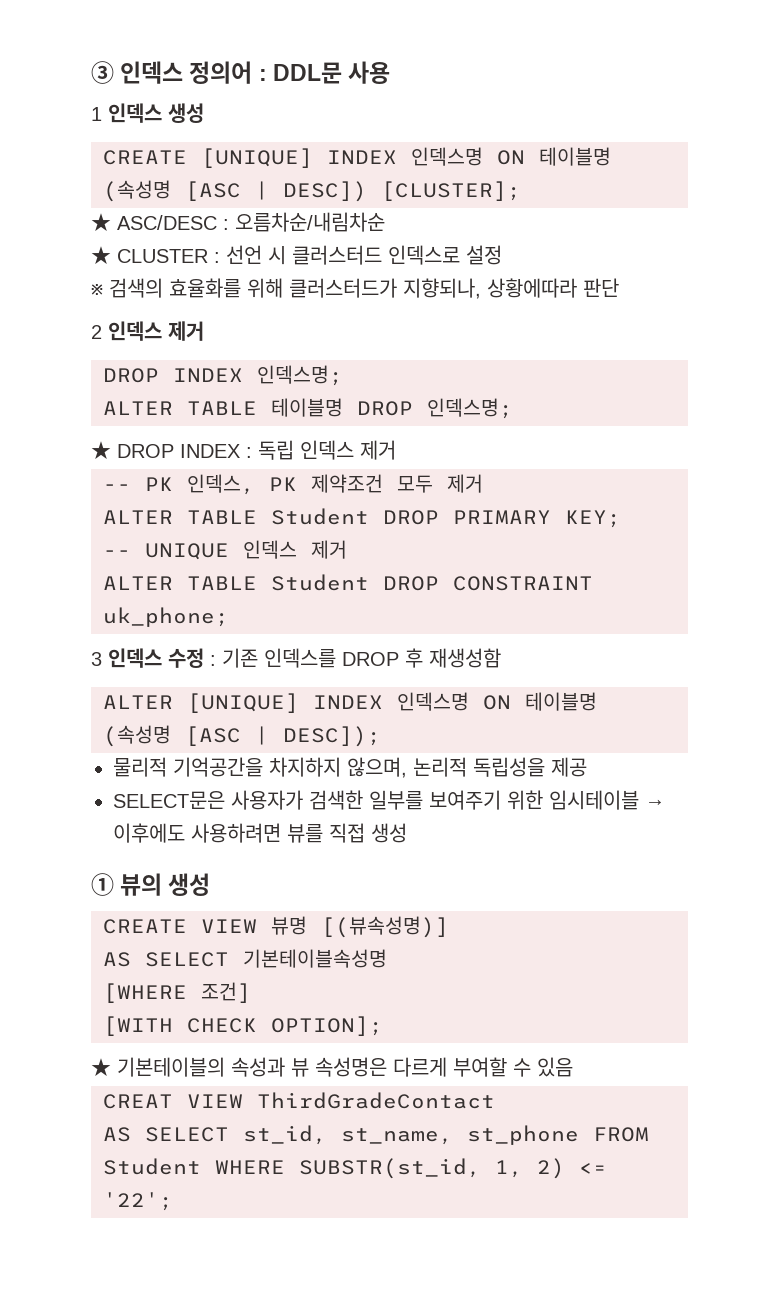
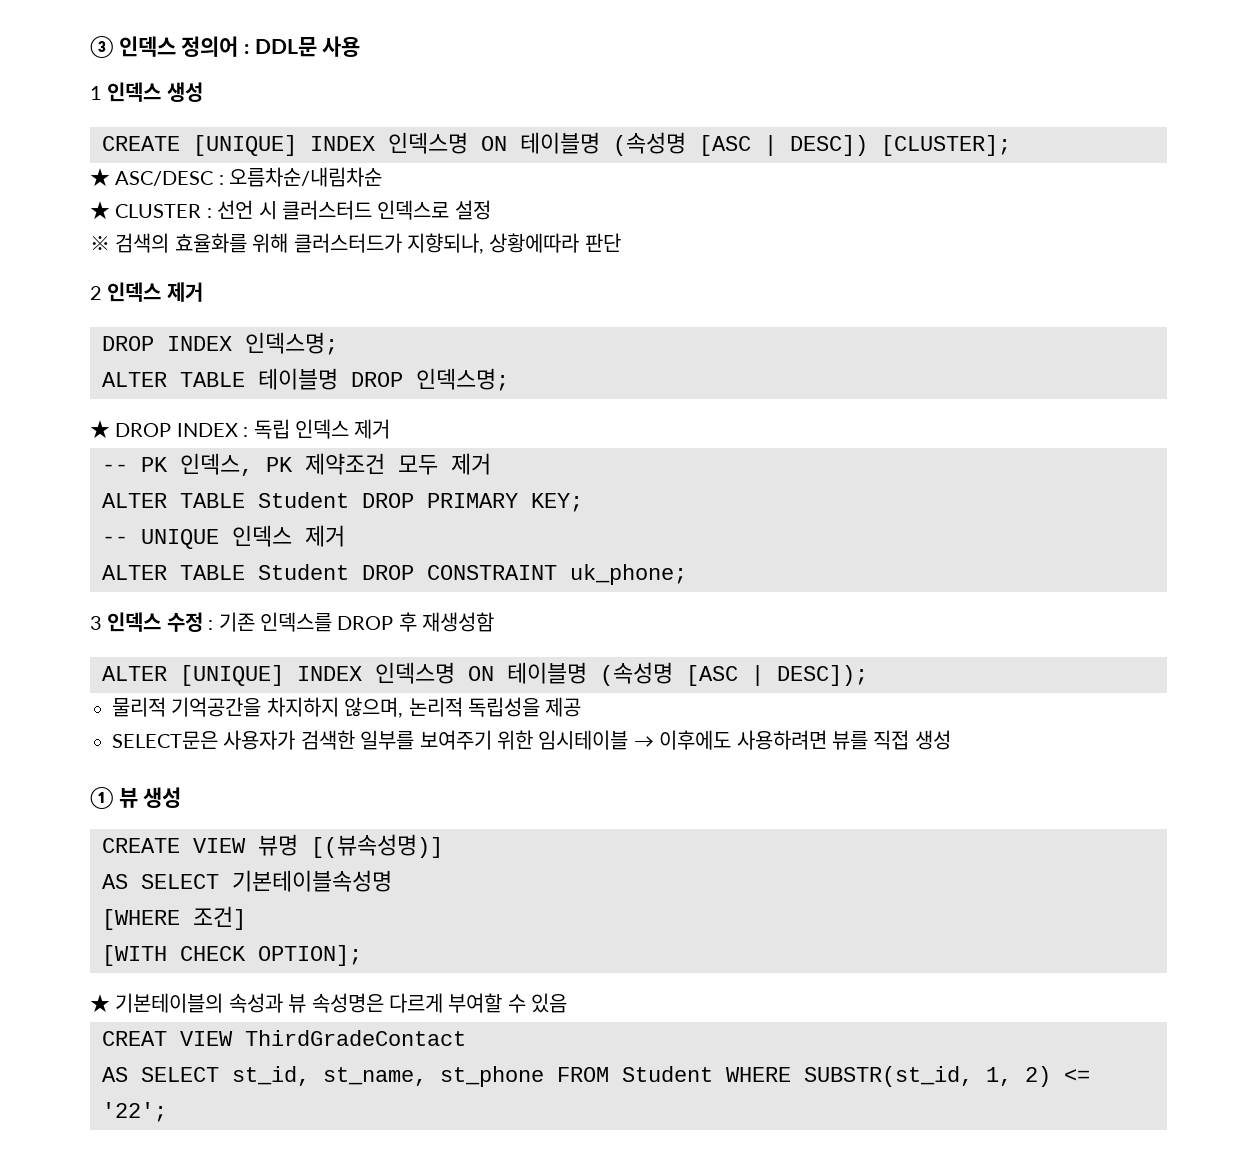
[120,873,163,896] 뷰의 -> [118,788,138,808] 뷰

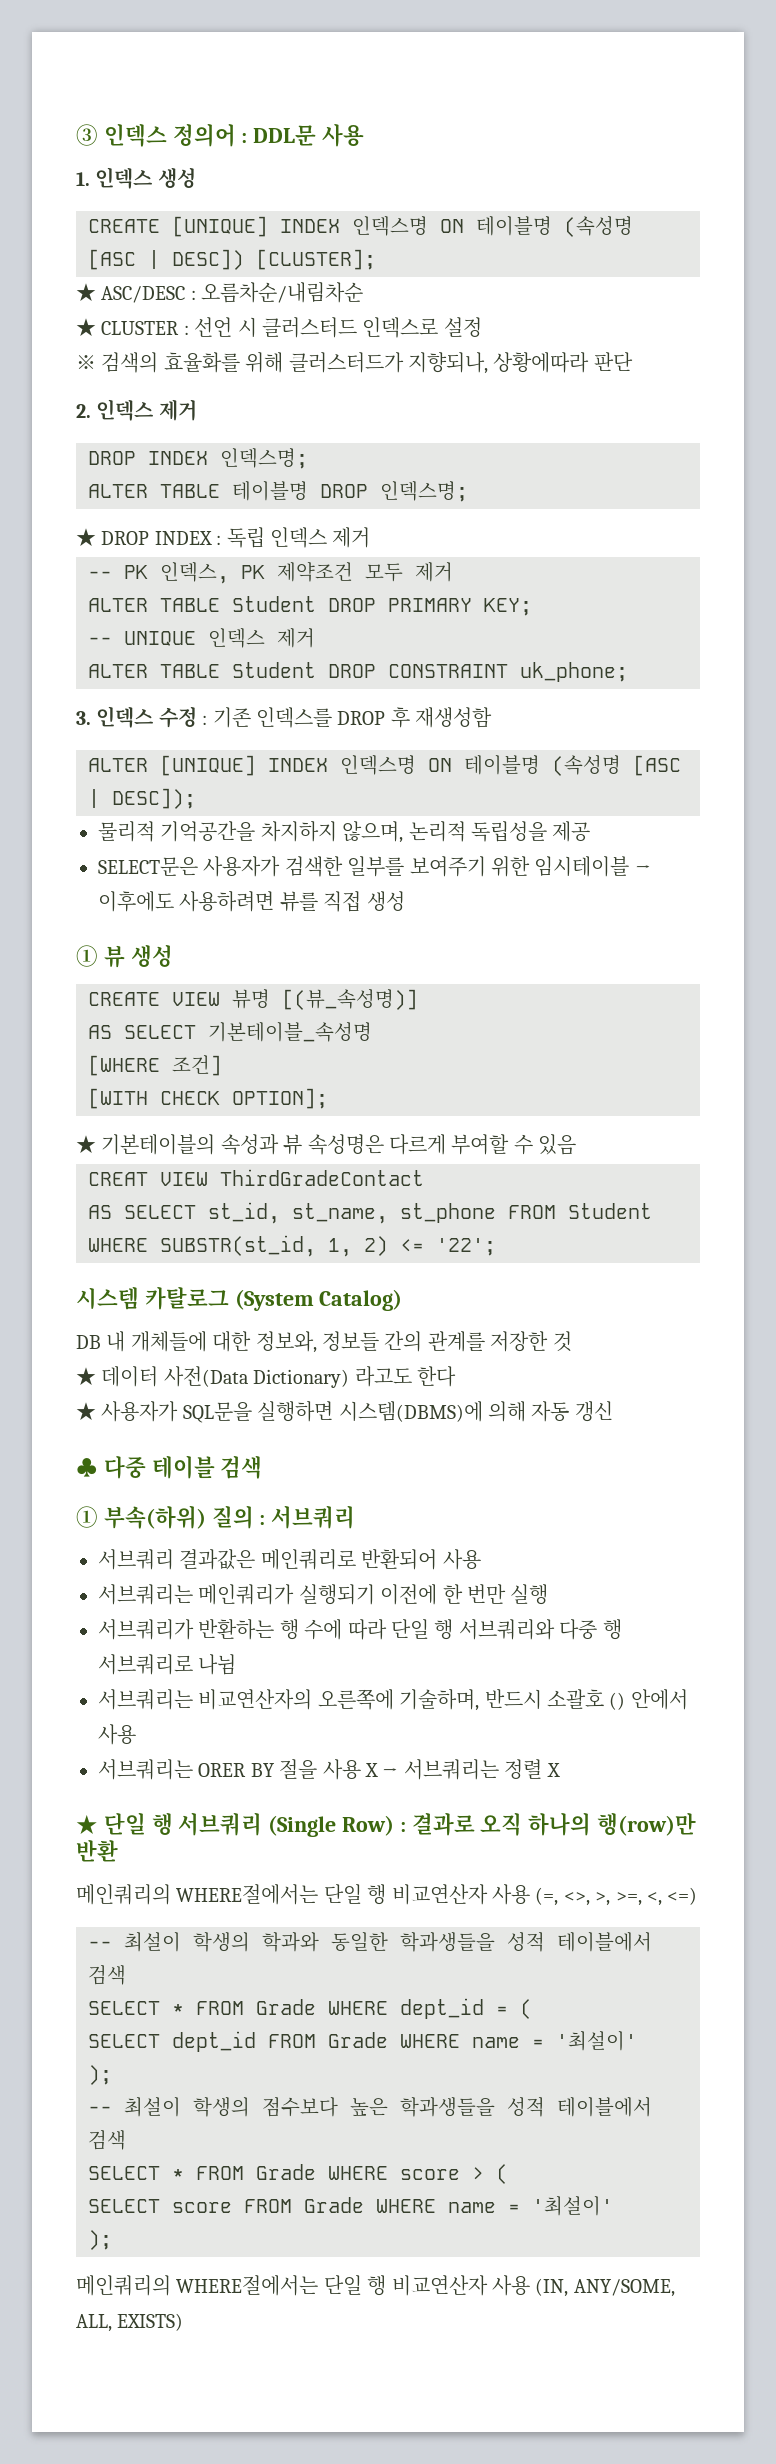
[90,86,102,100] 1 -> [76,172,90,186] 1.
[90,286,102,300] 2 -> [76,404,91,418] 2.
[90,616,102,630] 3 -> [76,711,91,725] 3.
[311,834,443,858] [102,870,392,892] [(뷰속성명)] // AS SELECT 기본테이블속성명 -> [282,989,418,1010] [88,1022,372,1042] [(뷰_속성명)] // AS SELECT 기본테이블_속성명
(167, 1112) none -> [76,1287,403,1311] [76,1331,572,1353] [76,1366,456,1388] [76,1401,613,1423] [76,1455,263,1479] [76,1505,356,1529] [98,1549,481,1570] [98,1584,549,1605] [98,1619,622,1640] [98,1654,237,1675] [98,1689,688,1711] [98,1724,136,1745] [98,1759,560,1780] [76,1813,697,1837] [76,1840,118,1862] [76,1884,698,1906] [88,1932,652,1952] [88,1965,126,1985] [88,1998,532,2019] [88,2031,637,2052] [88,2065,112,2085] [88,2097,652,2117] [88,2130,126,2150] [88,2164,508,2184] [88,2196,613,2216] [88,2230,112,2250] [76,2275,675,2297] [76,2313,184,2332] // 시스템 카탈로그 (System Catalog) // DB 내 개체들에 대한 정보와, 정보들 간의 관계를 저장한 것 // ★ 데이터 사전(Data Dictionary) 라고도 한다 // ★ 사용자가 SQL문을 실행하면 시스템(DBMS)에 의해 자동 갱신 // ♣ 다중 테이블 검색 // ① 부속(하위) 질의 : 서브쿼리 // 서브쿼리 결과값은 메인쿼리로 반환되어 사용 // 서브쿼리는 메인쿼리가 실행되기 이전에 한 번만 실행 // 서브쿼리가 반환하는 행 수에 따라 단일 행 서브쿼리와 다중 행 서브쿼리로 나뉨 // 서브쿼리는 비교연산자의 오른쪽에 기술하며, 반드시 소괄호 () 안에서 사용 // 서브쿼리는 ORER BY 절을 사용 X → 서브쿼리는 정렬 X // ★ 단일 행 서브쿼리 (Single Row) : 결과로 오직 하나의 행(row)만 반환 // 메인쿼리의 WHERE절에서는 단일 행 비교연산자 사용 (=, <>, >, >=, <, <=) // -- 최설이 학생의 학과와 동일한 학과생들을 성적 테이블에서 검색 // SELECT * FROM Grade WHERE dept_id = ( // SELECT dept_id FROM Grade WHERE name = '최설이' // ); // -- 최설이 학생의 점수보다 높은 학과생들을 성적 테이블에서 검색 // SELECT * FROM Grade WHERE score > ( // SELECT score FROM Grade WHERE name = '최설이' // ); // 메인쿼리의 WHERE절에서는 단일 행 비교연산자 사용 (IN, ANY/SOME, ALL, EXISTS)

